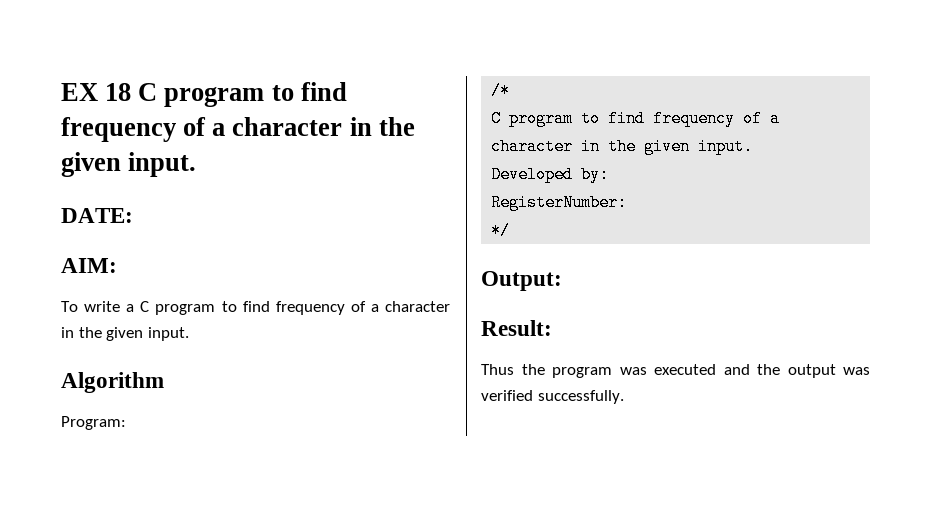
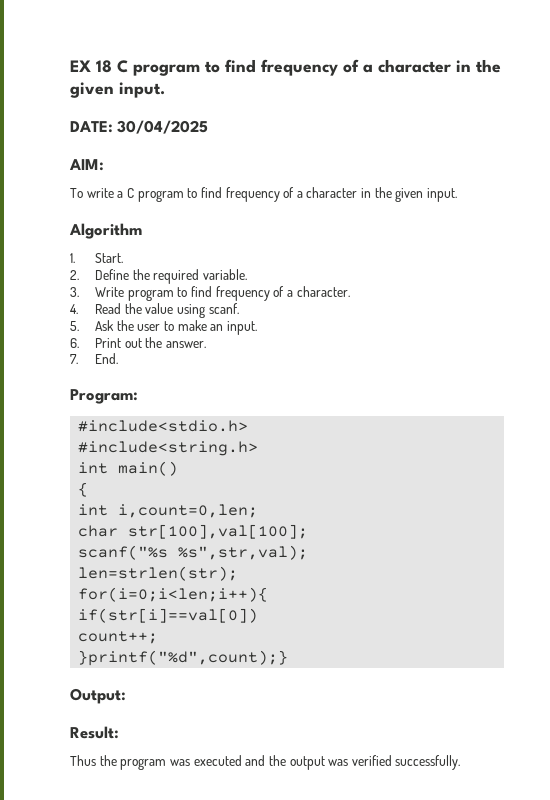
(133, 215) none -> [117,120,209,134] 30/04/2025
[61,416,126,430] [491,82,511,99] [491,110,781,127] [491,138,754,155] [491,166,610,183] [491,194,628,211] [491,222,511,239] Program: // /* // C program to find frequency of a character in the given input. // Developed by: // RegisterNumber: // */ -> [70,253,124,263] [70,269,248,284] [70,286,350,301] [70,303,239,318] [70,320,258,335] [70,337,207,348] [70,353,119,364] [70,389,138,404] [78,420,249,432] [78,441,259,456] [78,461,179,476] [78,482,89,497] [78,504,259,518] [78,524,309,539] [78,545,309,560] [78,566,239,581] [78,587,269,602] [78,608,259,623] [78,631,159,644] [78,650,289,666] 1. Start. // 2. Define the required variable. // 3. Write program to find frequency of a character. // 4. Read the value using scanf. // 5. Ask the user to make an input. // 6. Print out the answer. // 7. End. // Program: // #include<stdio.h> // #include<string.h> // int main() // { // int i,count=0,len; // char str[100],val[100]; // scanf("%s %s",str,val); // len=strlen(str); // for(i=0;i<len;i++){ // if(str[i]==val[0]) // count++; // }printf("%d",count);}

